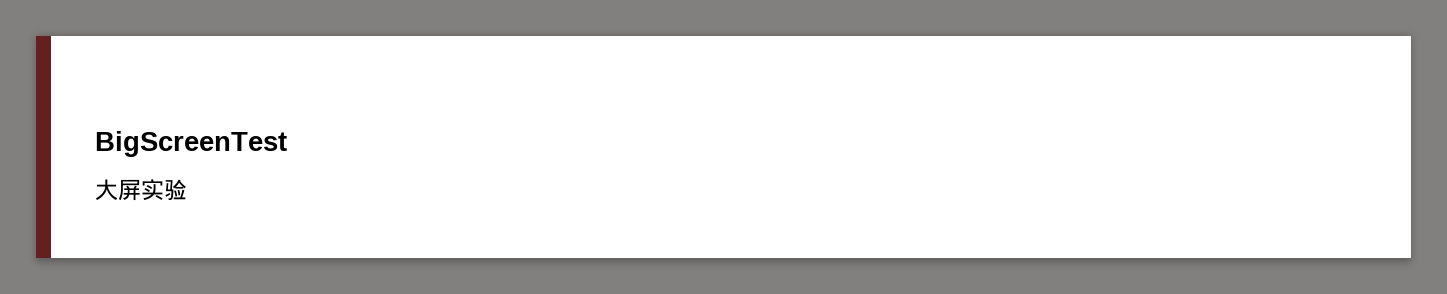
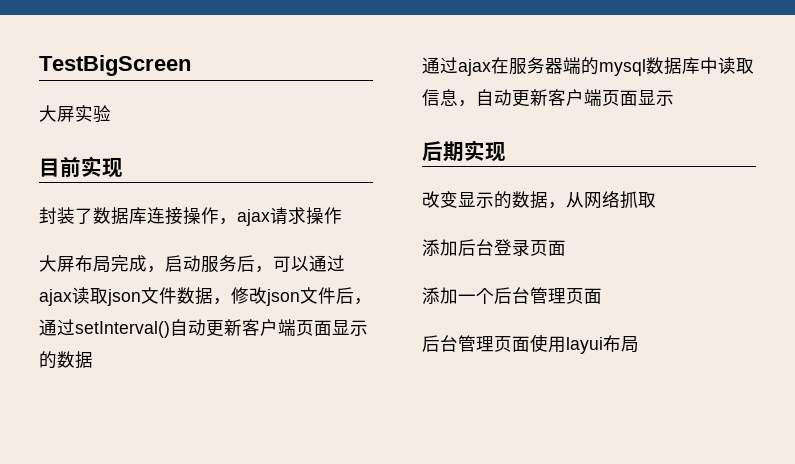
[95,131,287,157] BigScreenTest -> [39,55,191,76] TestBigScreen
(187, 189) none -> [39,156,123,178] [39,207,342,226] [39,255,345,273] [39,287,372,306] [39,319,368,338] [39,351,93,369] [422,57,754,76] [422,89,674,107] [422,140,506,162] [422,191,656,209] [422,239,566,256] [422,287,602,304] [422,334,639,354] // 目前实现 // 封装了数据库连接操作，ajax请求操作 // 大屏布局完成，启动服务后，可以通过ajax读取json文件数据，修改json文件后，通过setInterval()自动更新客户端页面显示的数据 // 通过ajax在服务器端的mysql数据库中读取信息，自动更新客户端页面显示 // 后期实现 // 改变显示的数据，从网络抓取 // 添加后台登录页面 // 添加一个后台管理页面 // 后台管理页面使用layui布局

